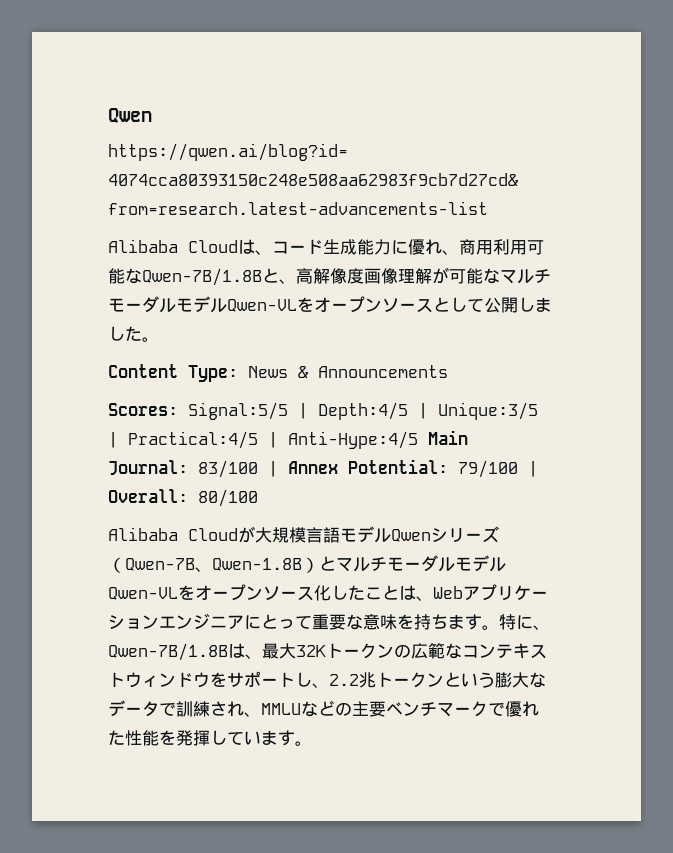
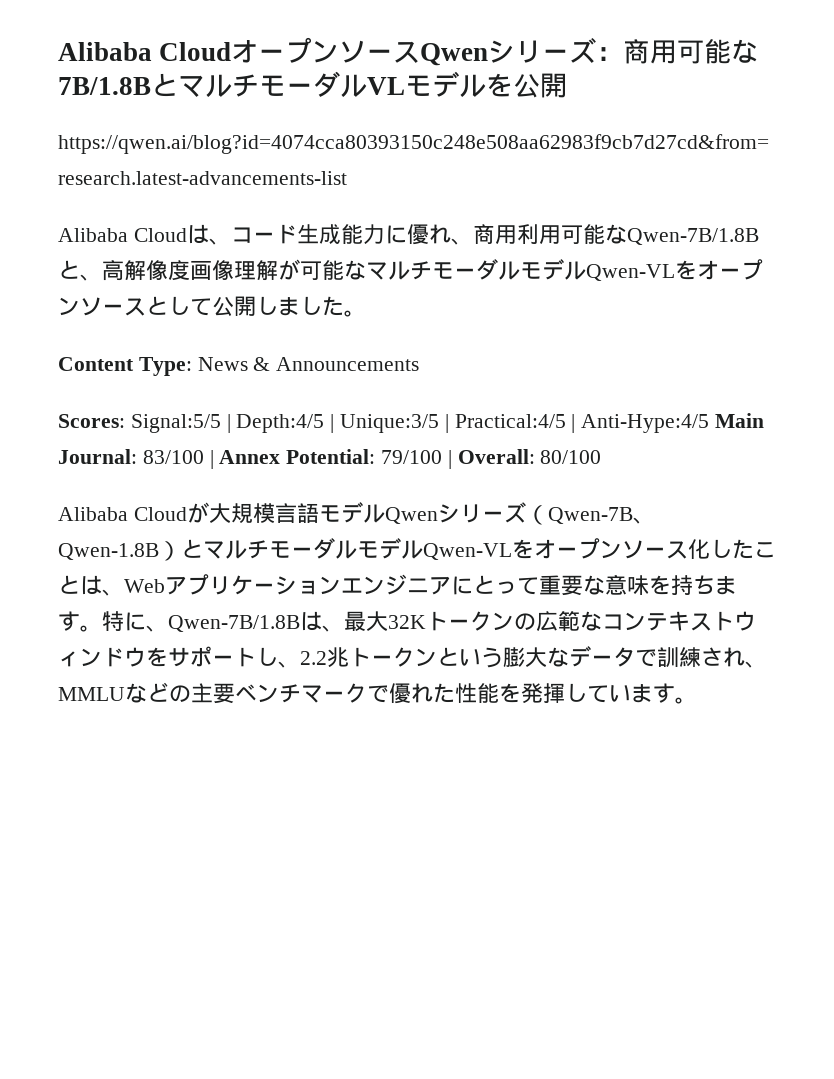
[108,108,152,123] Qwen -> [58,37,759,66] [58,71,567,98] Alibaba CloudオープンソースQwenシリーズ：商用可能な7B/1.8BとマルチモーダルVLモデルを公開

